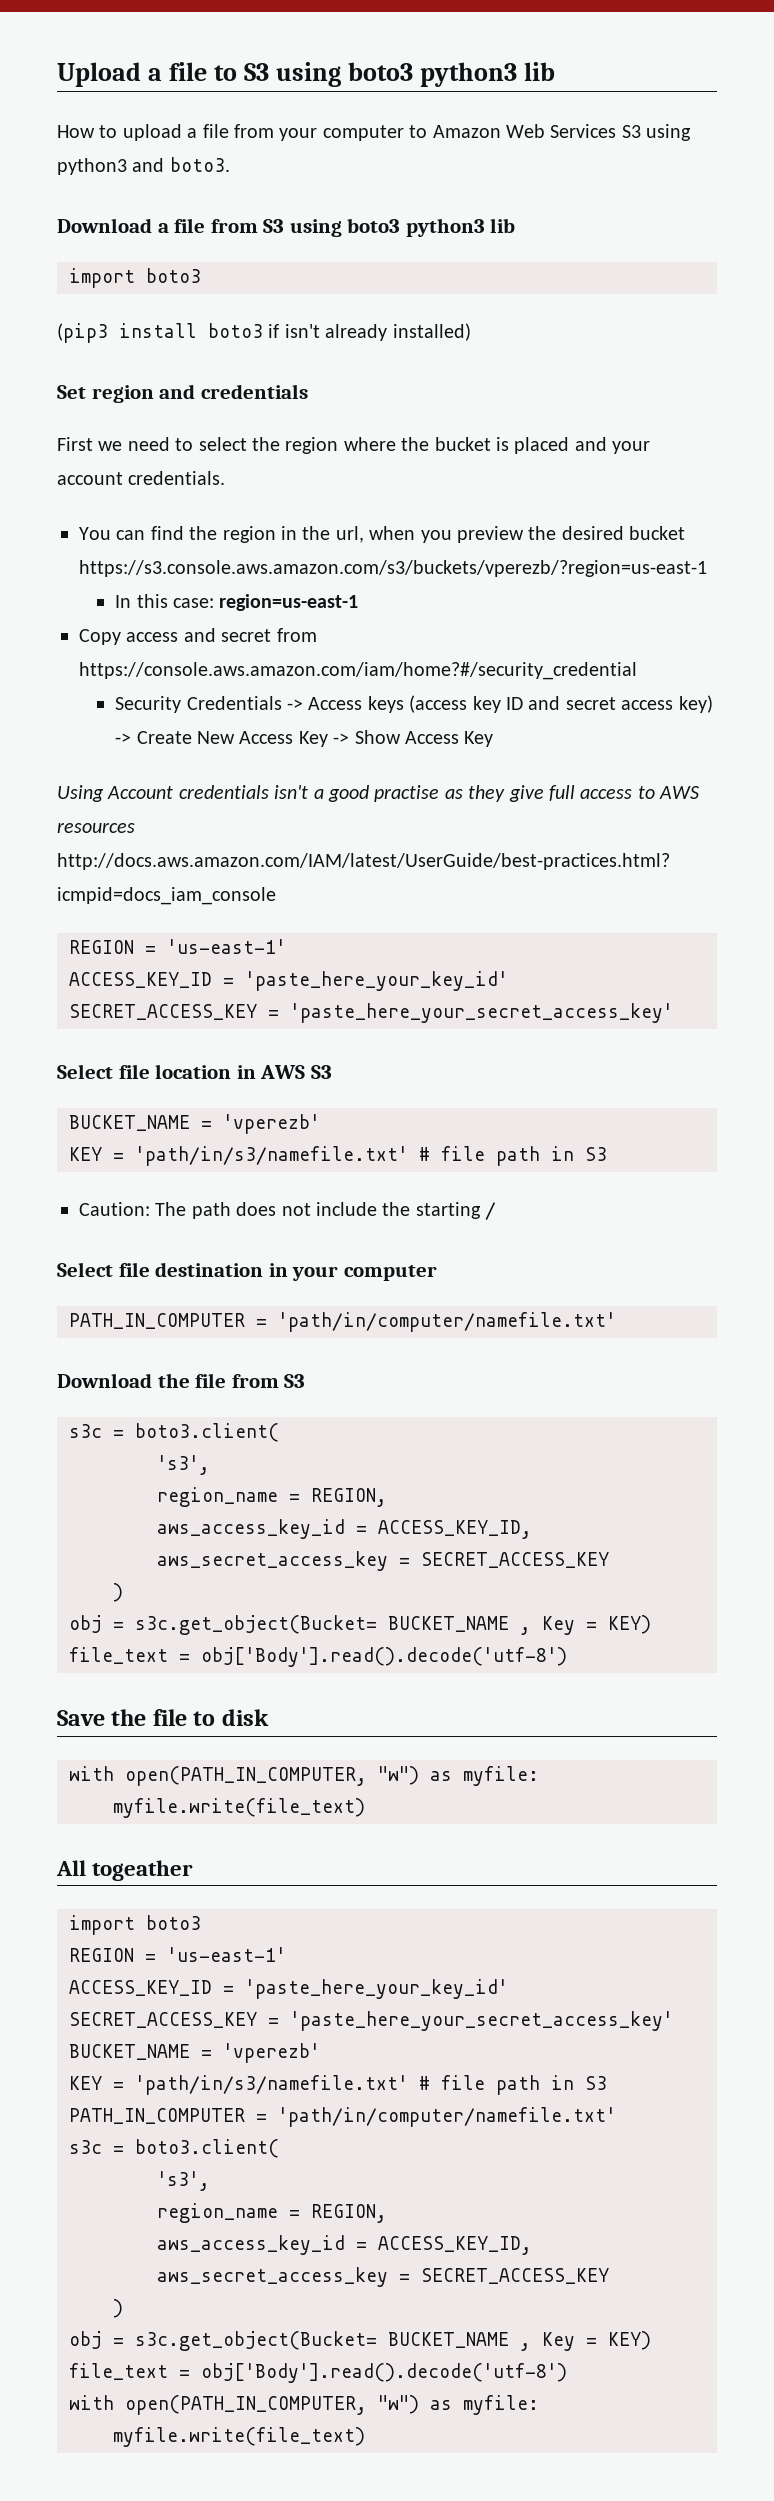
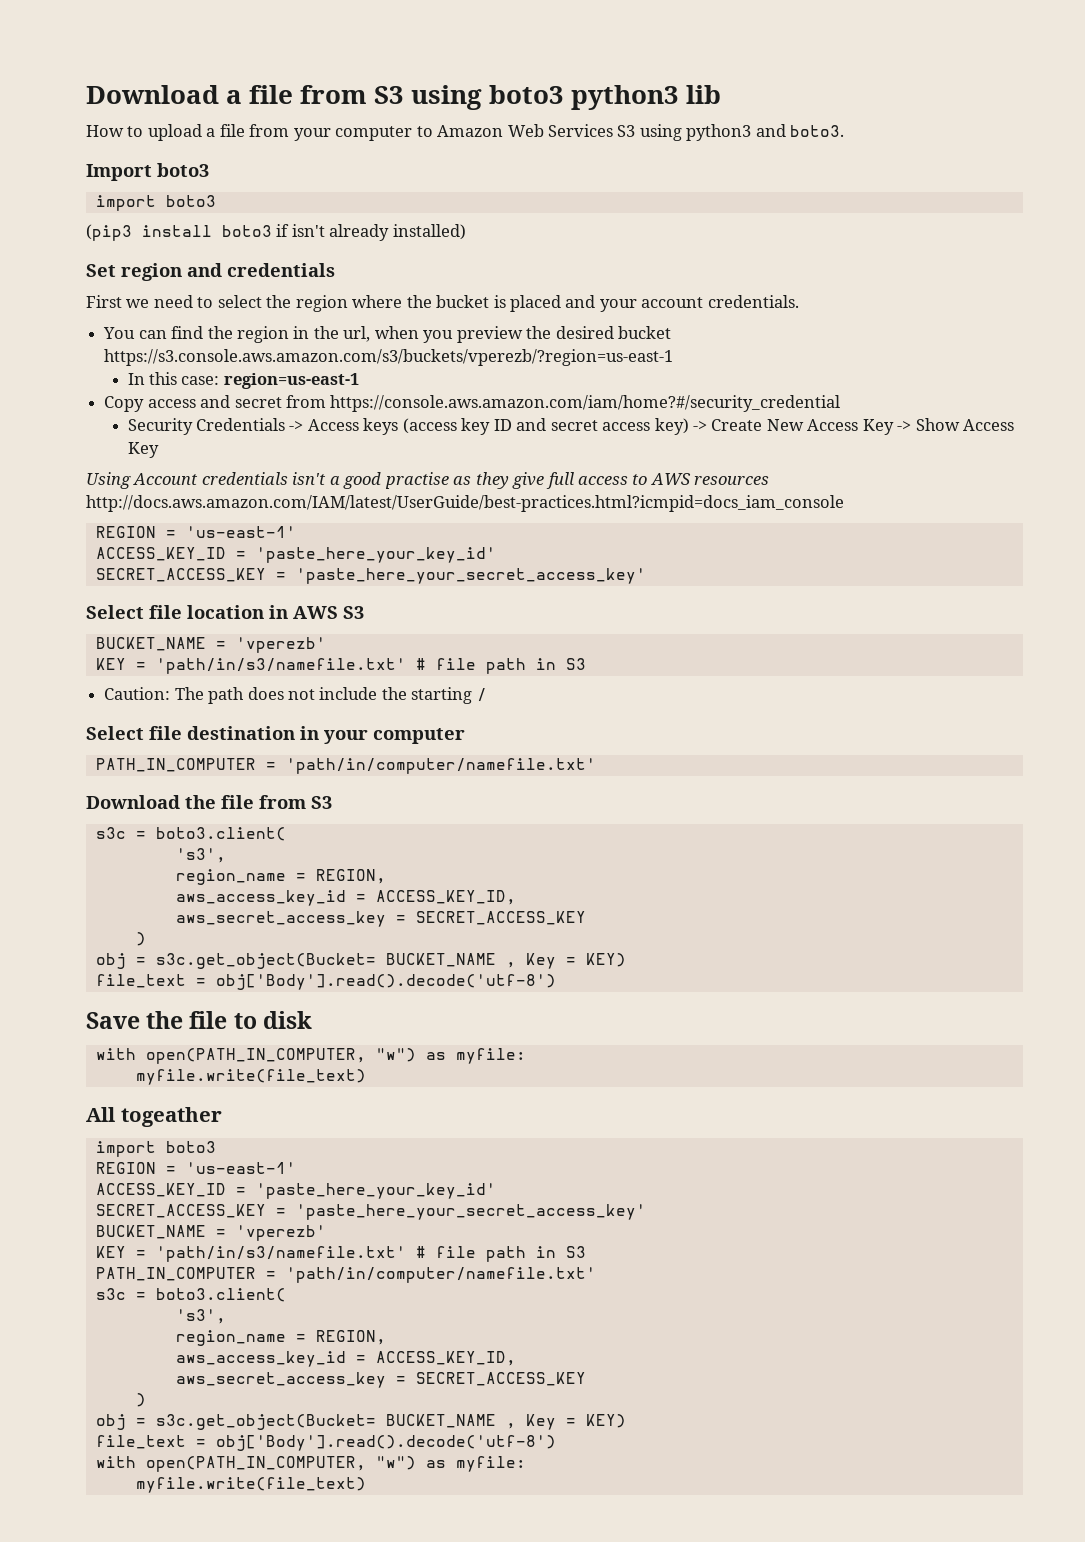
[57,62,238,87] Upload a file to -> [86,85,368,104] Download a file from
[57,218,516,237] Download a file from S3 using boto3 python3 lib -> [86,163,209,181] Import boto3

